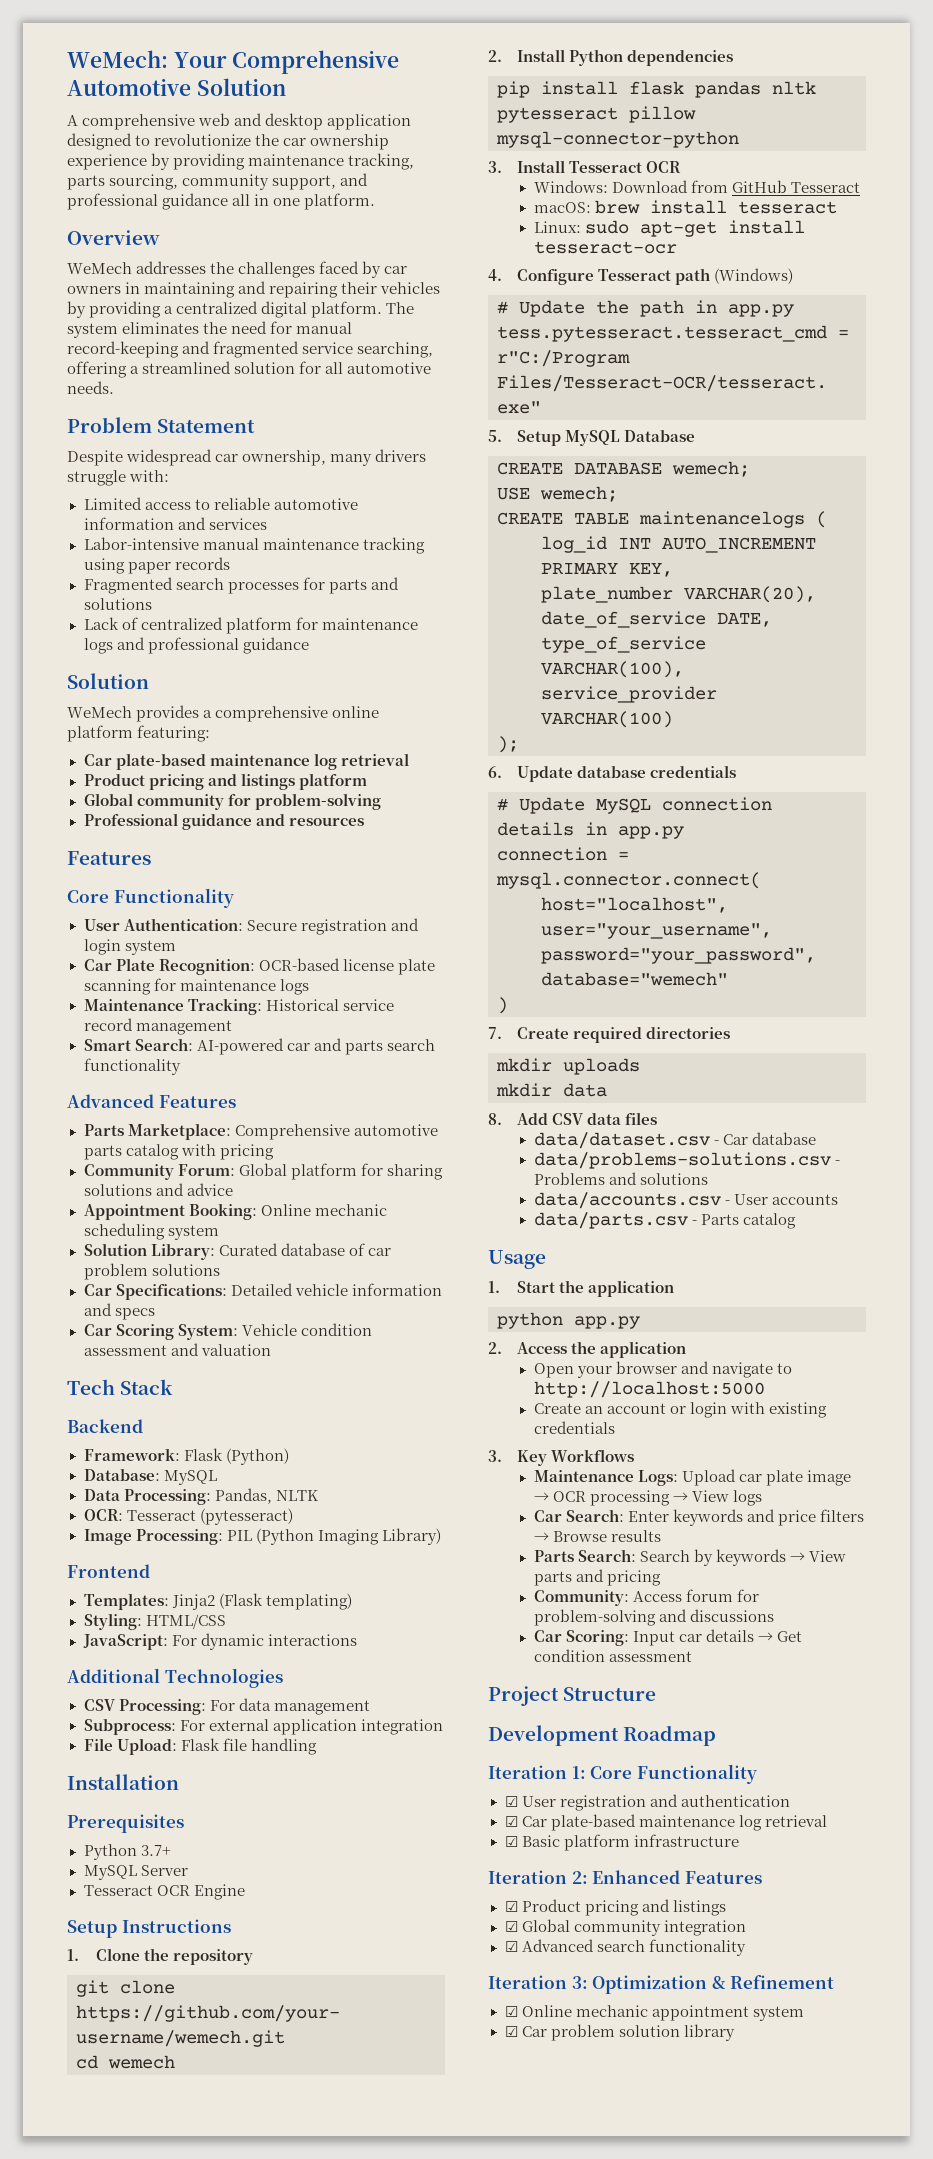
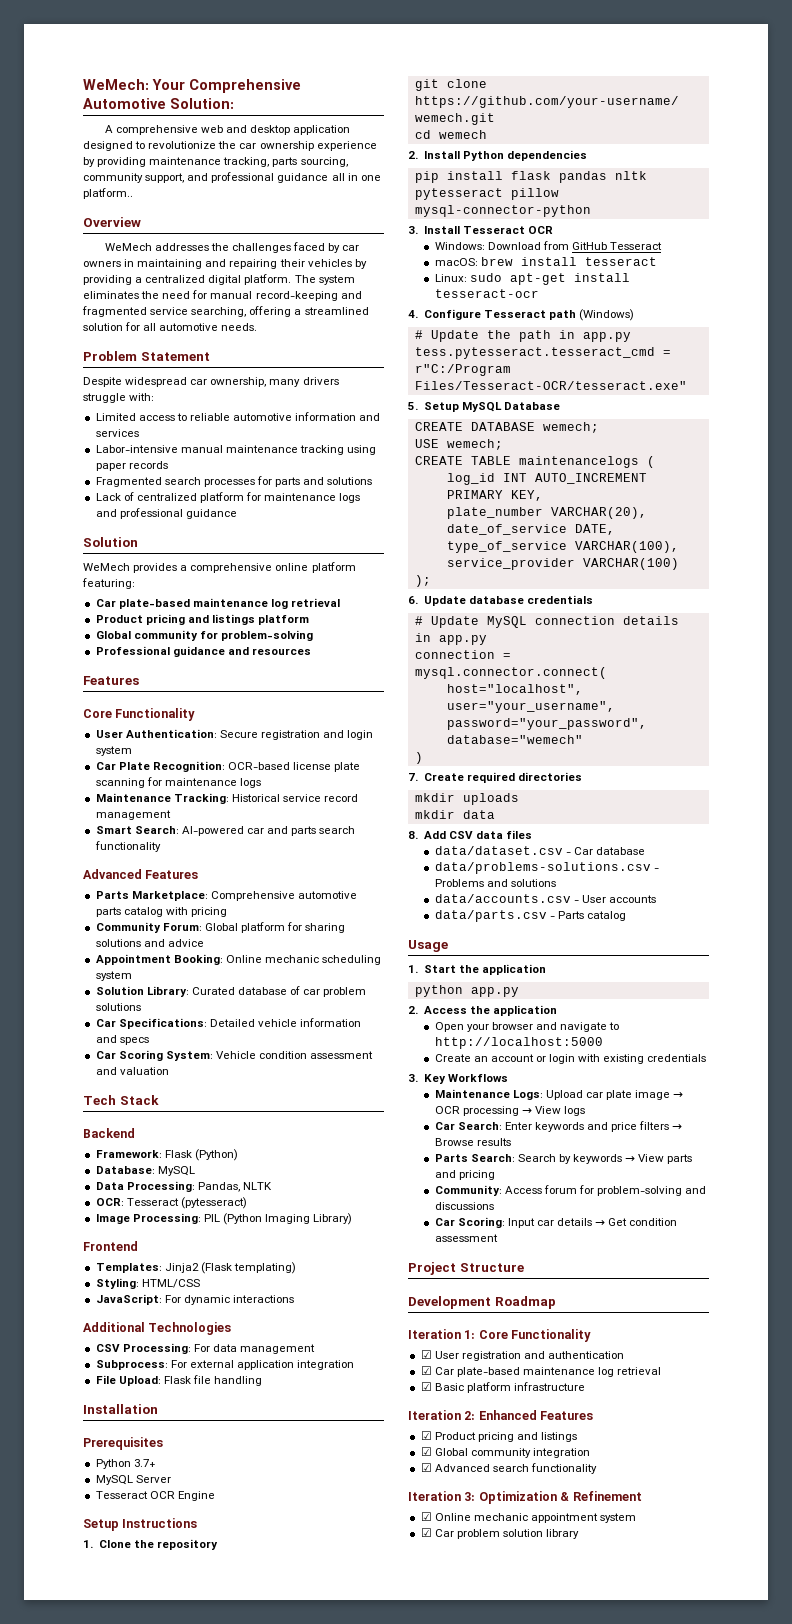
[196,78,286,96] Solution -> [170,98,234,109] Solution:
[304,193,376,210] platform. -> [83,188,133,199] platform..

